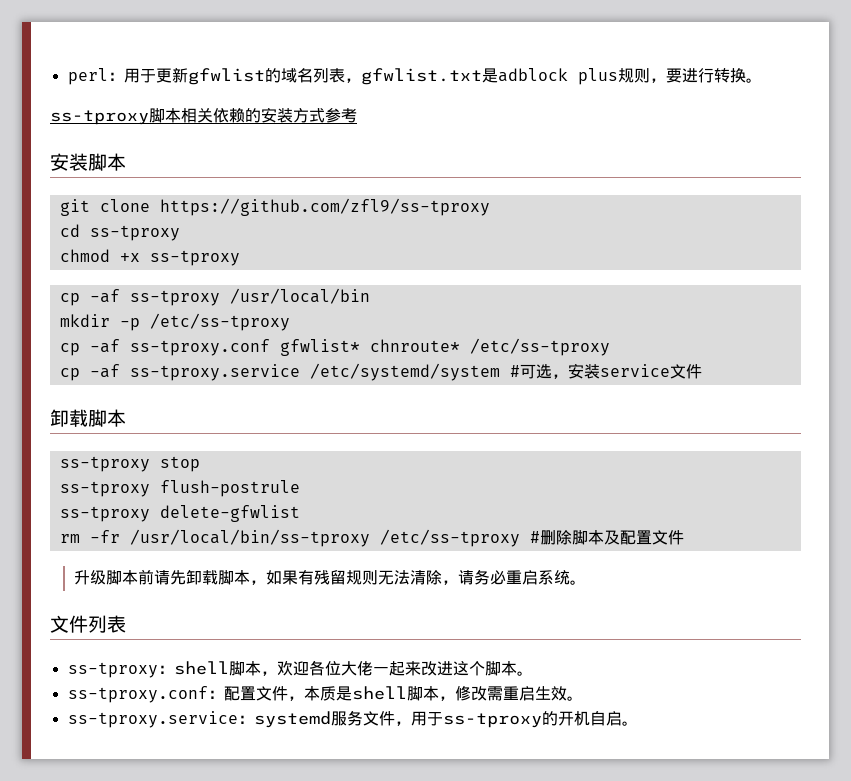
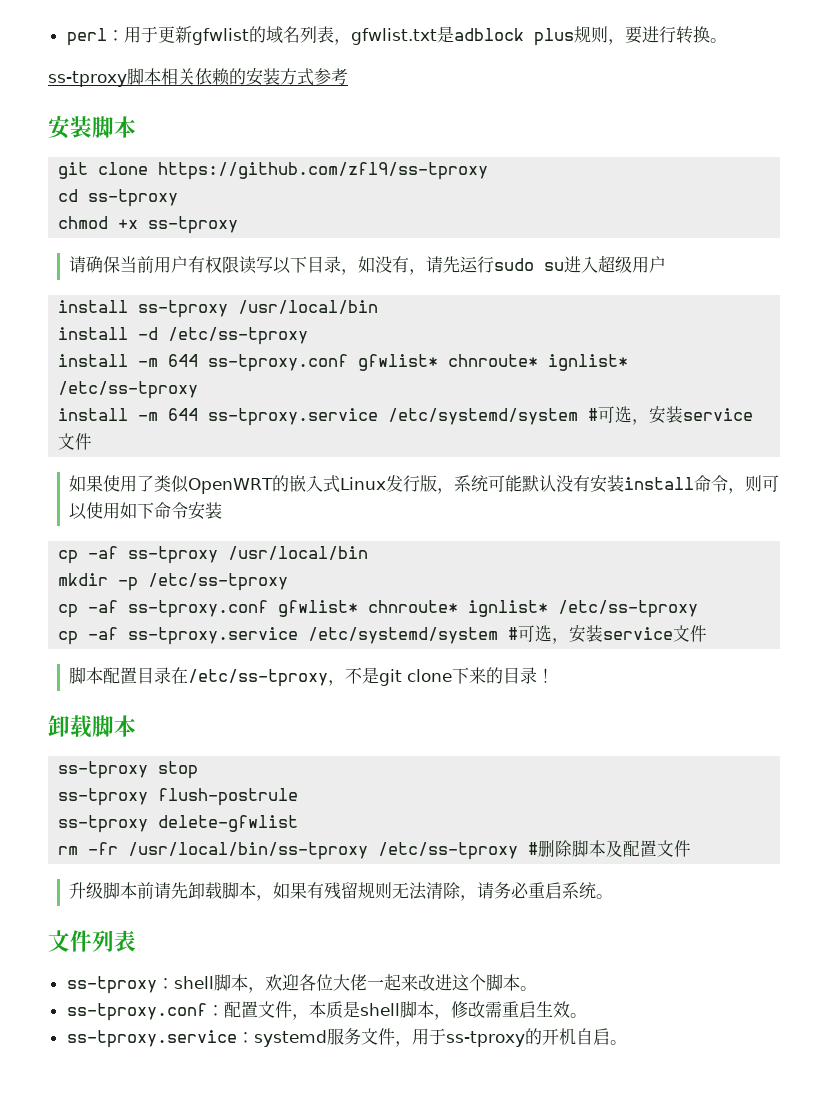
(240, 258) none -> [69,255,667,275] [58,300,379,318] [58,327,309,345] [58,354,629,372] [58,381,199,399] [58,406,754,426] [58,433,93,450] [69,475,780,494] [69,502,223,520] // 请确保当前用户有权限读写以下目录，如没有，请先运行sudo su进入超级用户 // install ss-tproxy /usr/local/bin // install -d /etc/ss-tproxy // install -m 644 ss-tproxy.conf gfwlist* chnroute* ignlist* /etc/ss-tproxy // install -m 644 ss-tproxy.service /etc/systemd/system #可选，安装service文件 // 如果使用了类似OpenWRT的嵌入式Linux发行版，系统可能默认没有安装install命令，则可以使用如下命令安装
(460, 345) none -> [468,600,549,617] ignlist*
(702, 371) none -> [69,667,555,687] // 脚本配置目录在/etc/ss-tproxy，不是git clone下来的目录！

